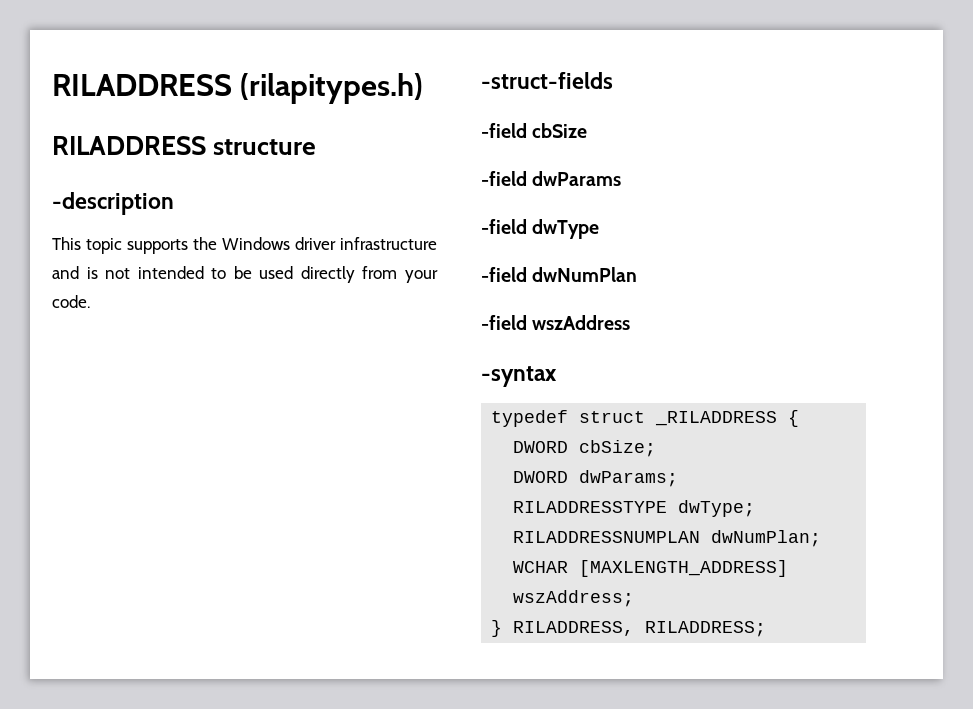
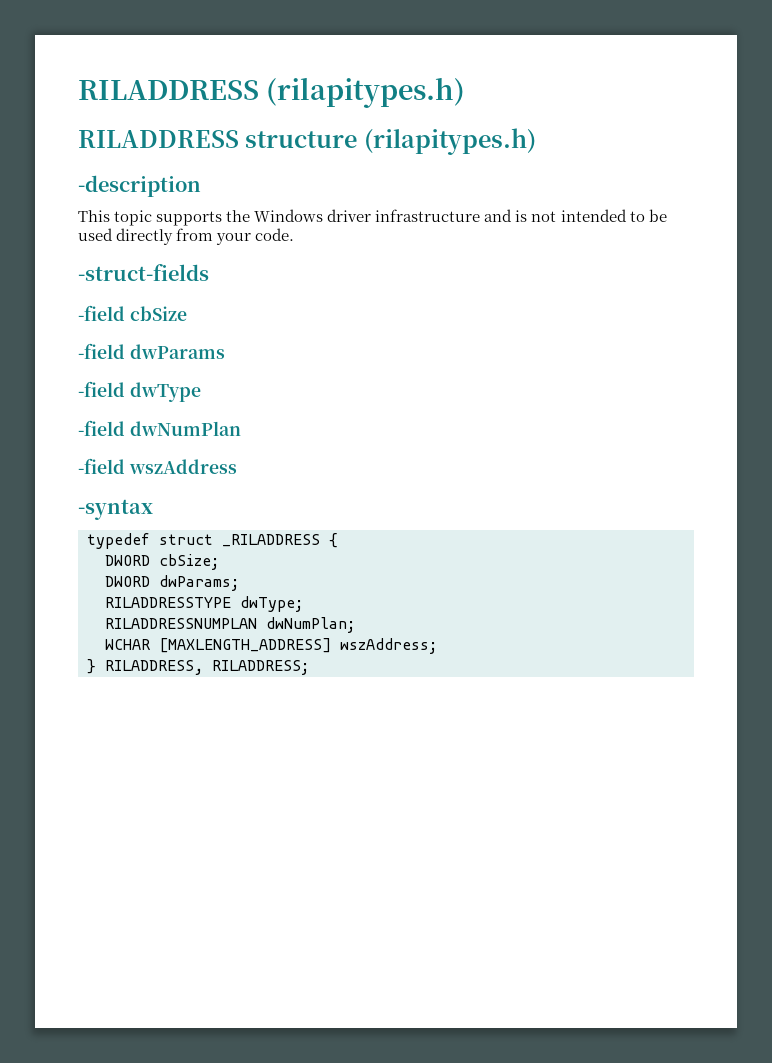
(317, 147) none -> [363,128,536,155] (rilapitypes.h)

